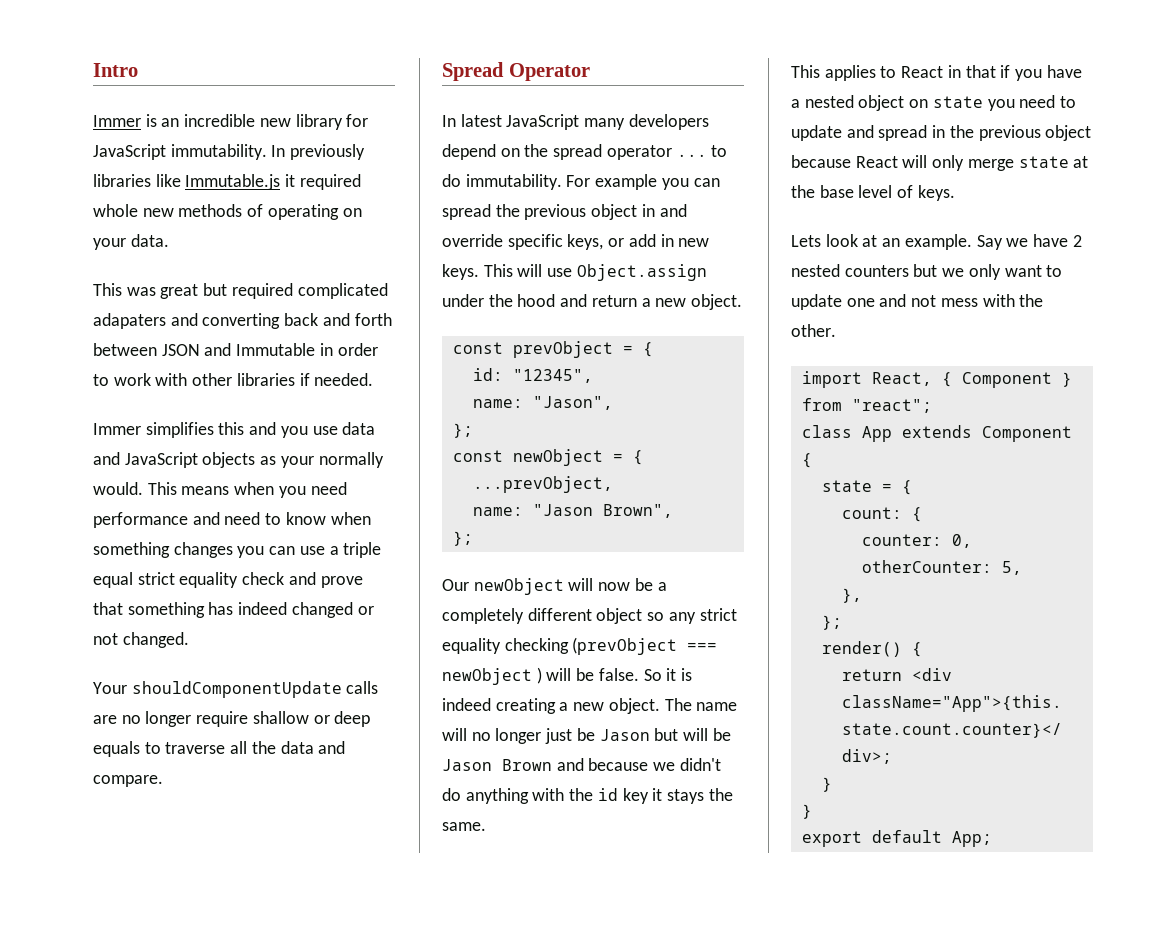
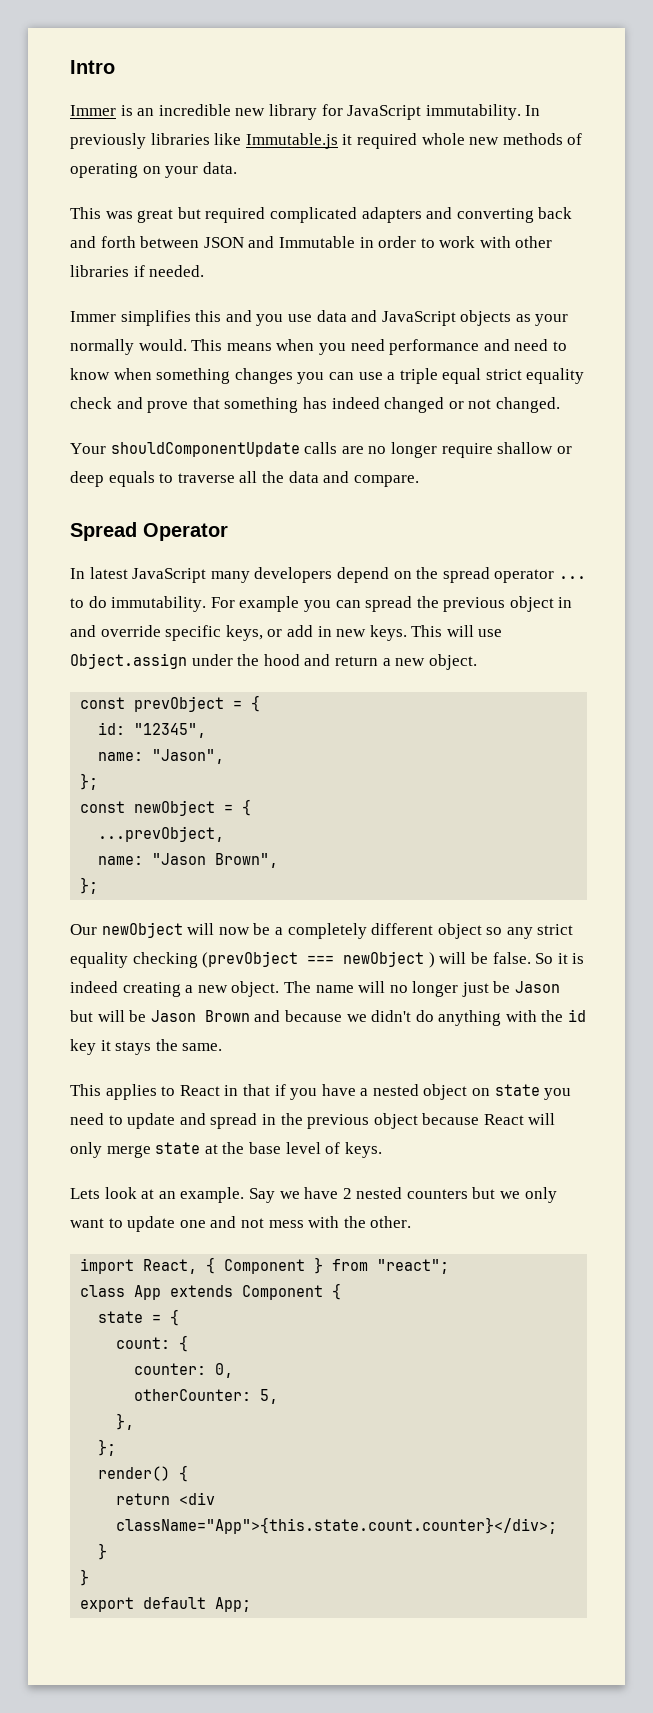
[93,313,166,329] adapaters -> [361,207,422,223] adapters

